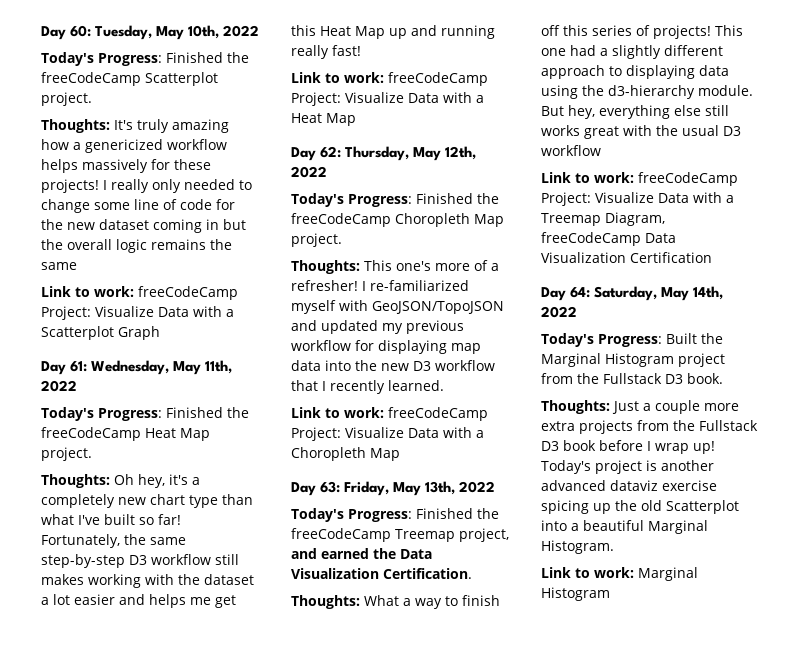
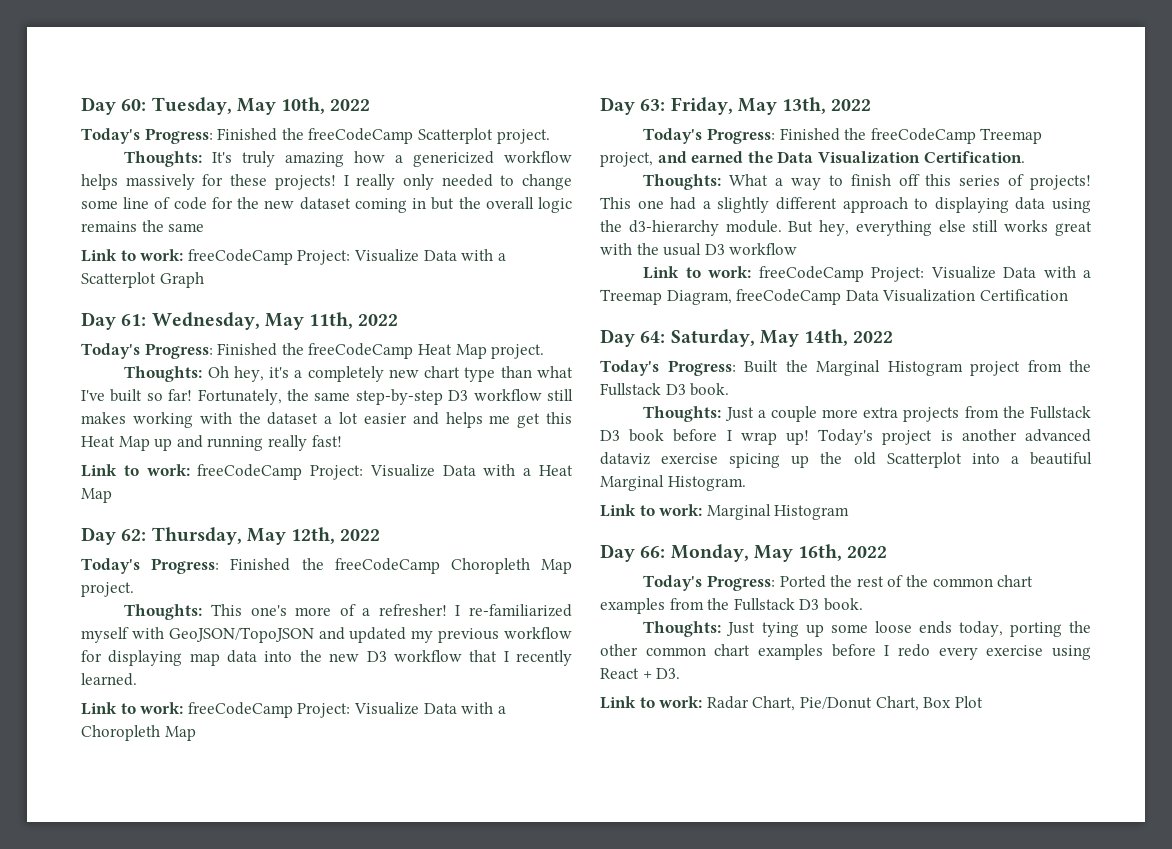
(610, 594) none -> [600,544,888,562] [643,575,1034,591] [600,598,863,614] [643,621,1091,637] [600,644,1091,660] [600,668,681,679] [600,696,983,711] // Day 66: Monday, May 16th, 2022 // Today's Progress: Ported the rest of the common chart examples from the Fullstack D3 book. // Thoughts: Just tying up some loose ends today, porting the other common chart examples before I redo every exercise using React + D3. // Link to work: Radar Chart, Pie/Donut Chart, Box Plot

